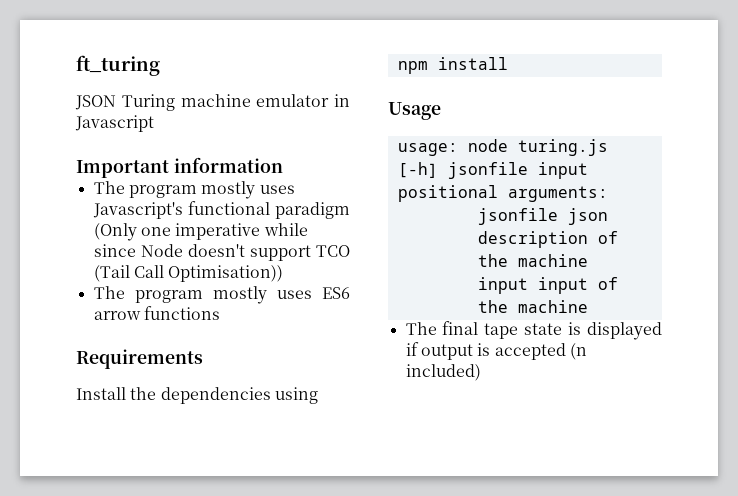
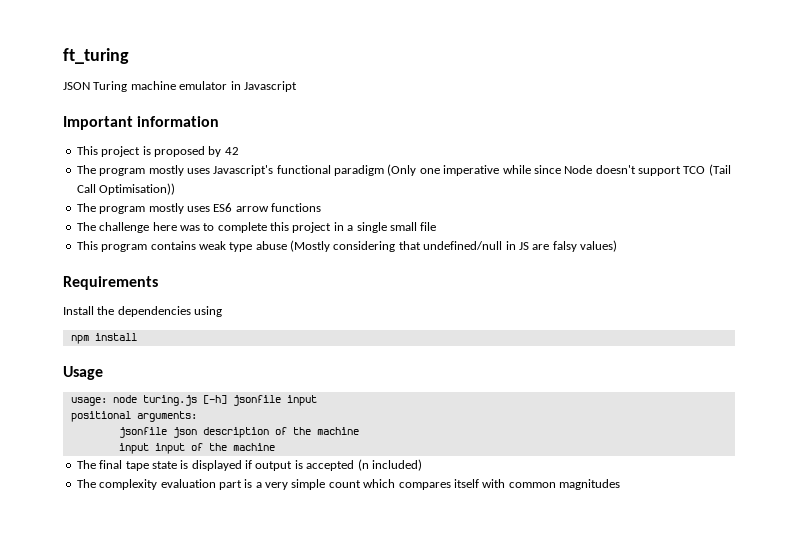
(283, 165) none -> [76,146,239,157] // This project is proposed by 42
(220, 313) none -> [76,222,437,233] [76,240,617,252] // The challenge here was to complete this project in a single small file // This program contains weak type abuse (Mostly considering that undefined/null in JS are falsy values)
(481, 372) none -> [76,479,620,490] // The complexity evaluation part is a very simple count which compares itself with common magnitudes

